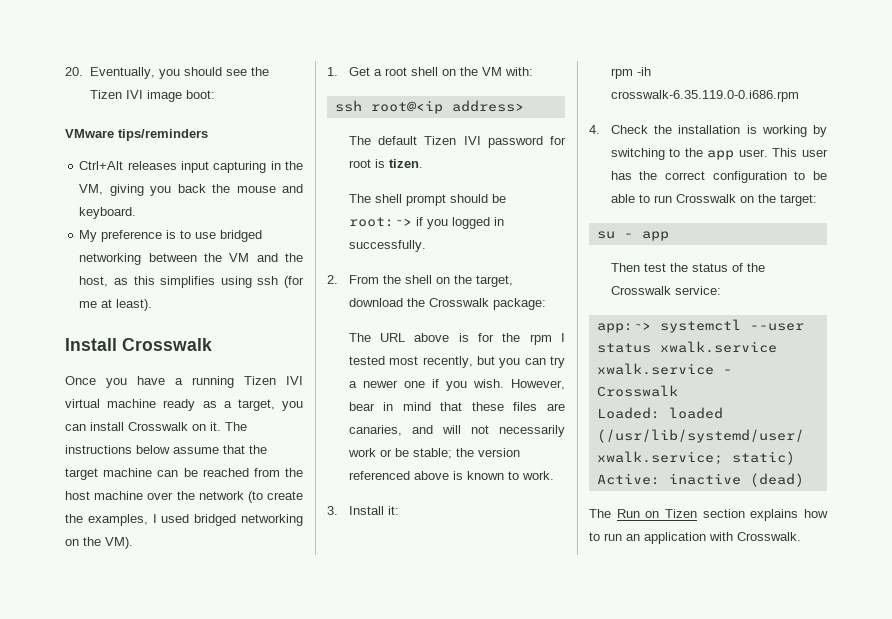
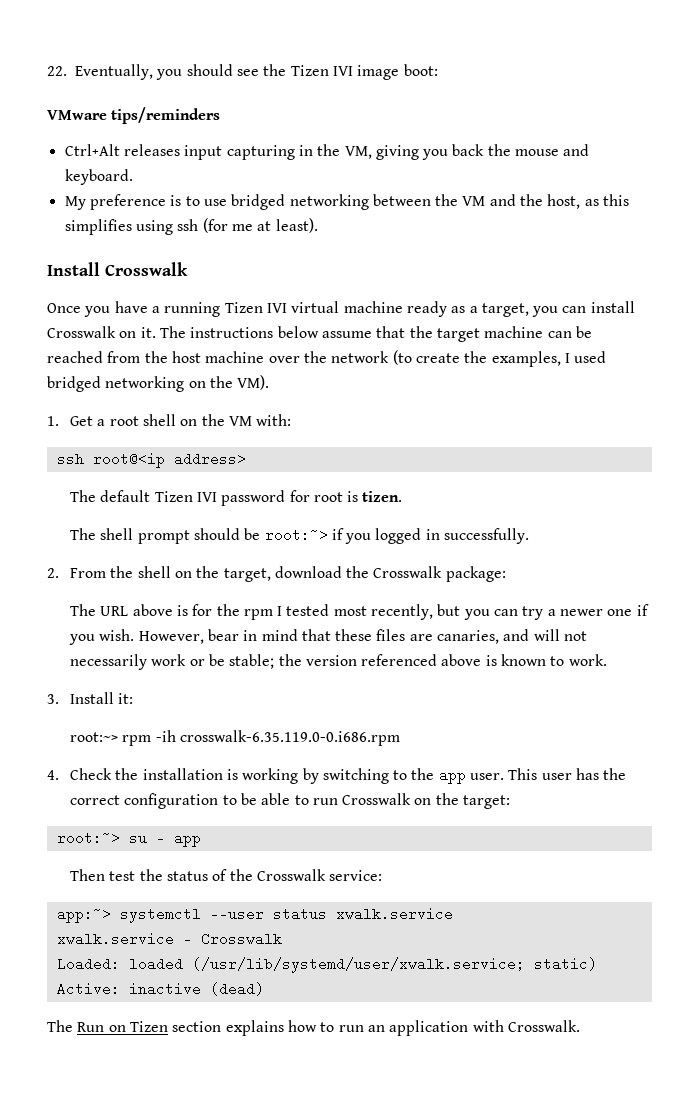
[65,67,83,76] 20. -> [47,66,67,76] 22.
(399, 510) none -> [69,732,118,742] root:~>
(817, 200) none -> [56,831,120,845] root:~>

